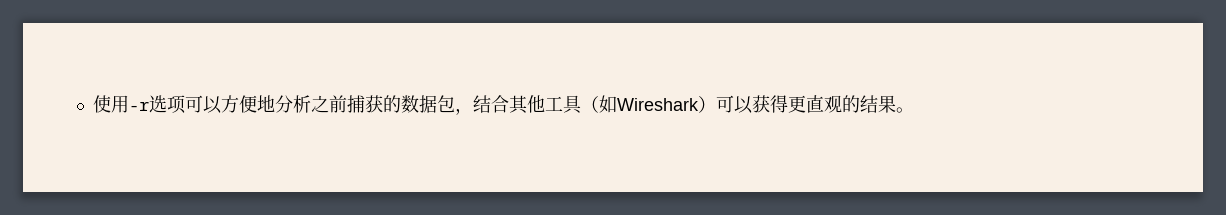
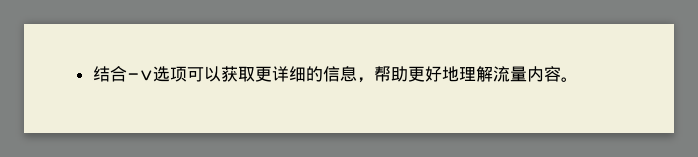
[92,95,896,115] 使用-r选项可以方便地分析之前捕获的数据包，结合其他工具（如Wireshark）可以获得更直观的结果 -> [92,66,561,83] 结合-v选项可以获取更详细的信息，帮助更好地理解流量内容

